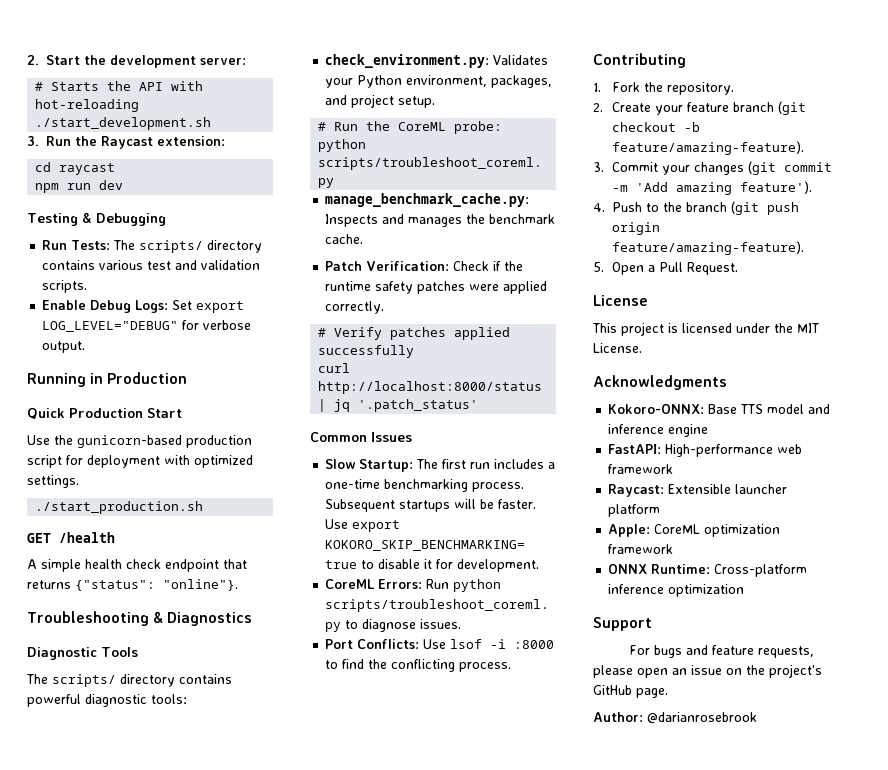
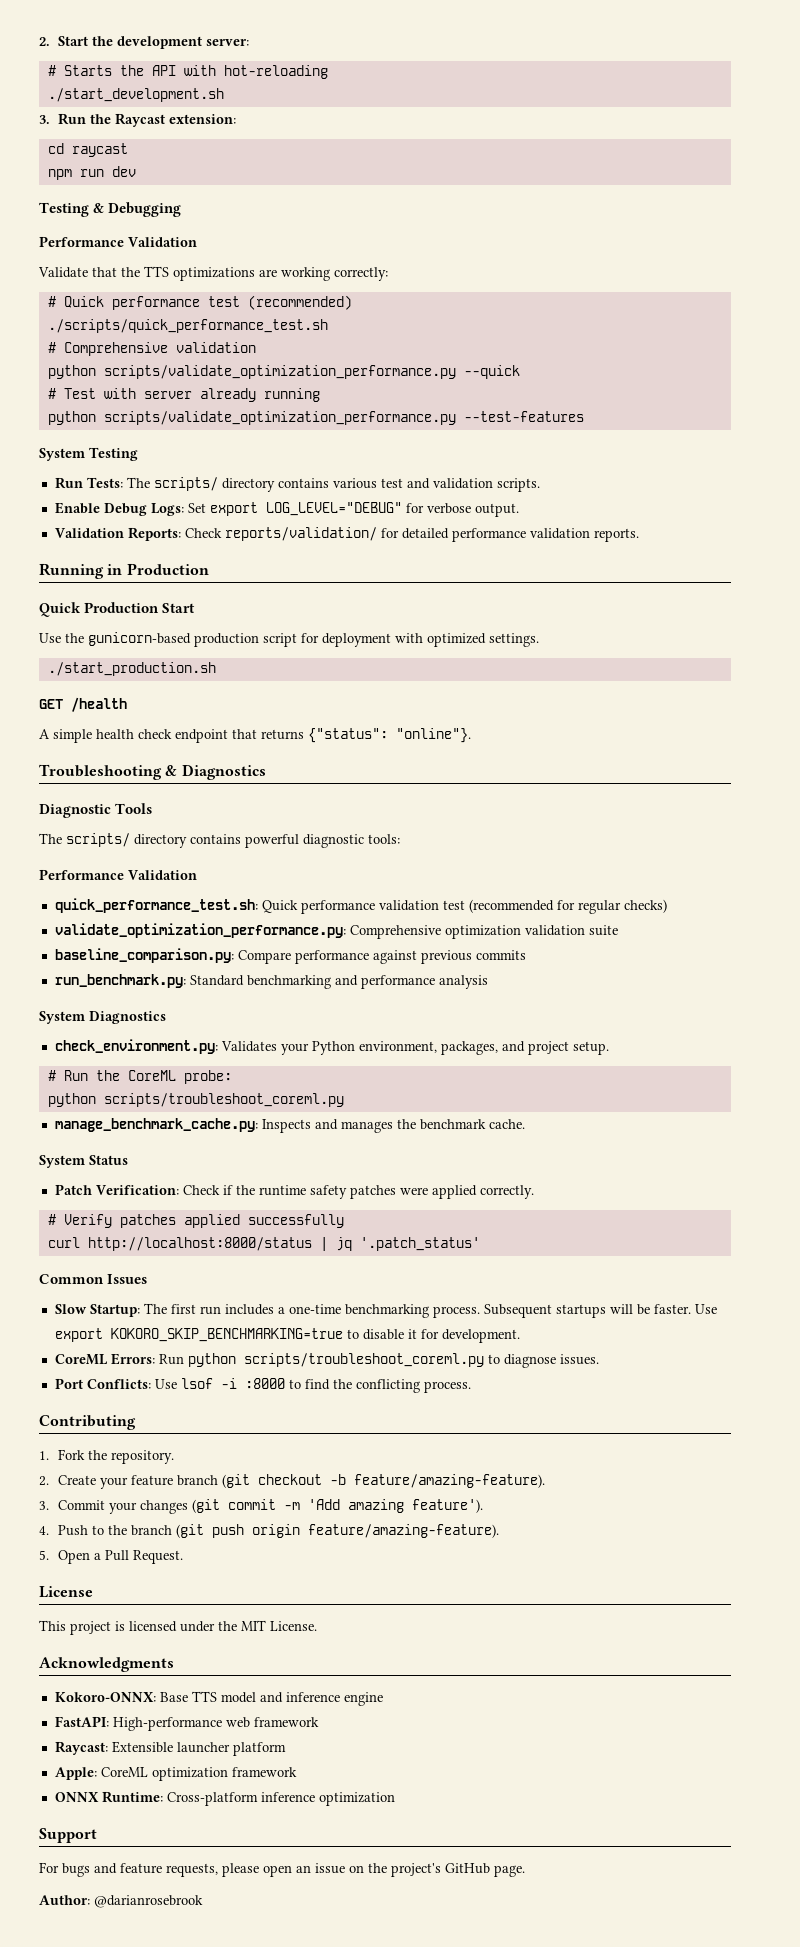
(166, 219) none -> [39,236,197,247] [38,266,388,281] [47,295,352,310] [47,319,328,333] [47,342,256,356] [47,365,520,379] [47,388,320,402] [47,411,584,425] [39,447,138,461] // Performance Validation // Validate that the TTS optimizations are working correctly: // # Quick performance test (recommended) // ./scripts/quick_performance_test.sh // # Comprehensive validation // python scripts/validate_optimization_performance.py --quick // # Test with server already running // python scripts/validate_optimization_performance.py --test-features // System Testing
(86, 347) none -> [54,527,639,542] // Validation Reports: Check reports/validation/ for detailed performance validation reports.
(187, 699) none -> [39,869,197,880] [54,898,667,914] [54,923,618,939] [54,948,526,964] [54,974,488,989] [39,1011,166,1024] // Performance Validation // quick_performance_test.sh: Quick performance validation test (recommended for regular checks) // validate_optimization_performance.py: Comprehensive optimization validation suite // baseline_comparison.py: Compare performance against previous commits // run_benchmark.py: Standard benchmarking and performance analysis // System Diagnostics
(364, 239) none -> [39,1155,128,1168] // System Status

